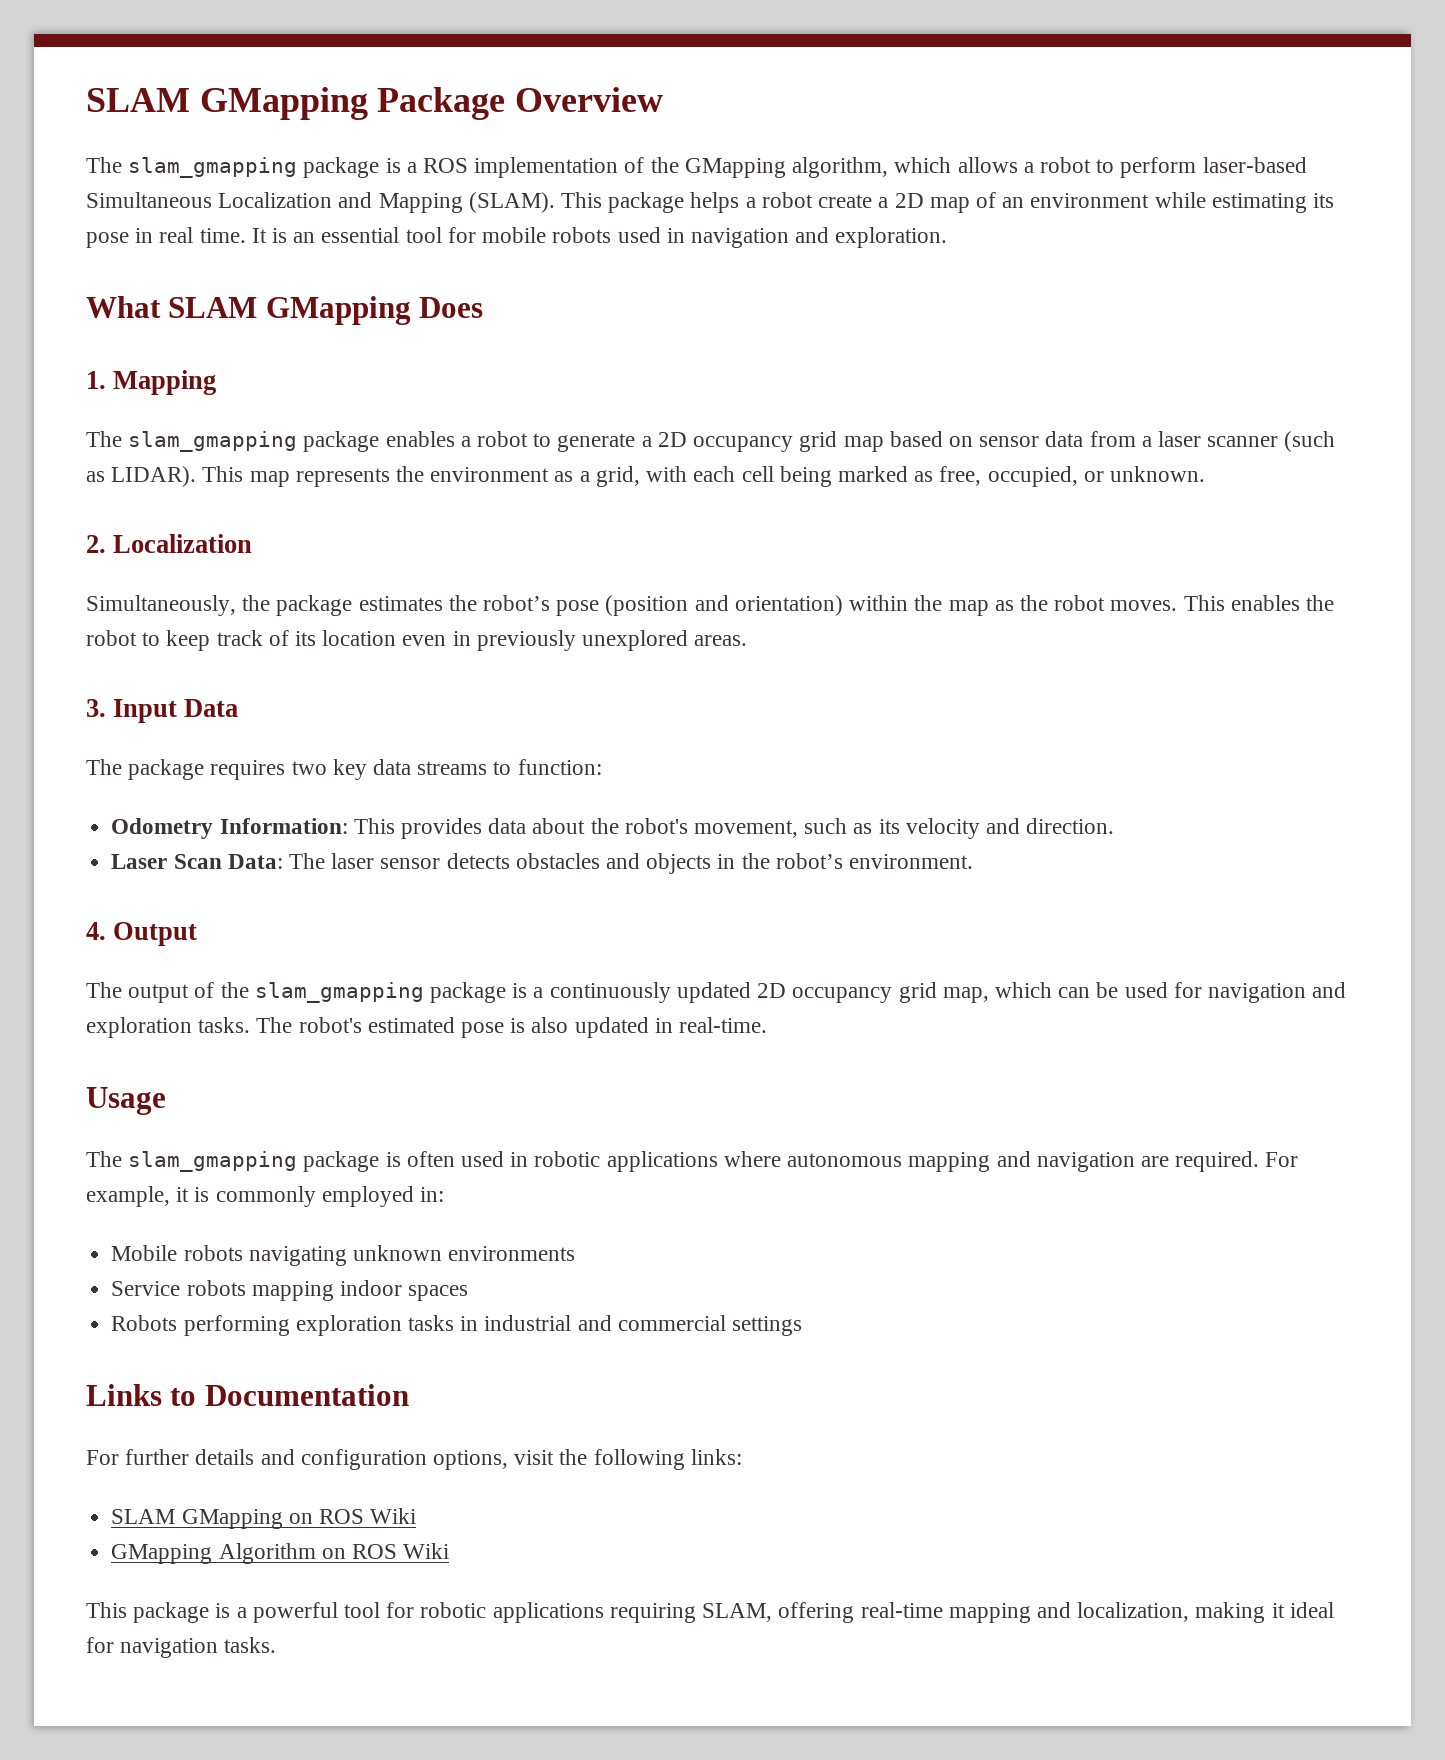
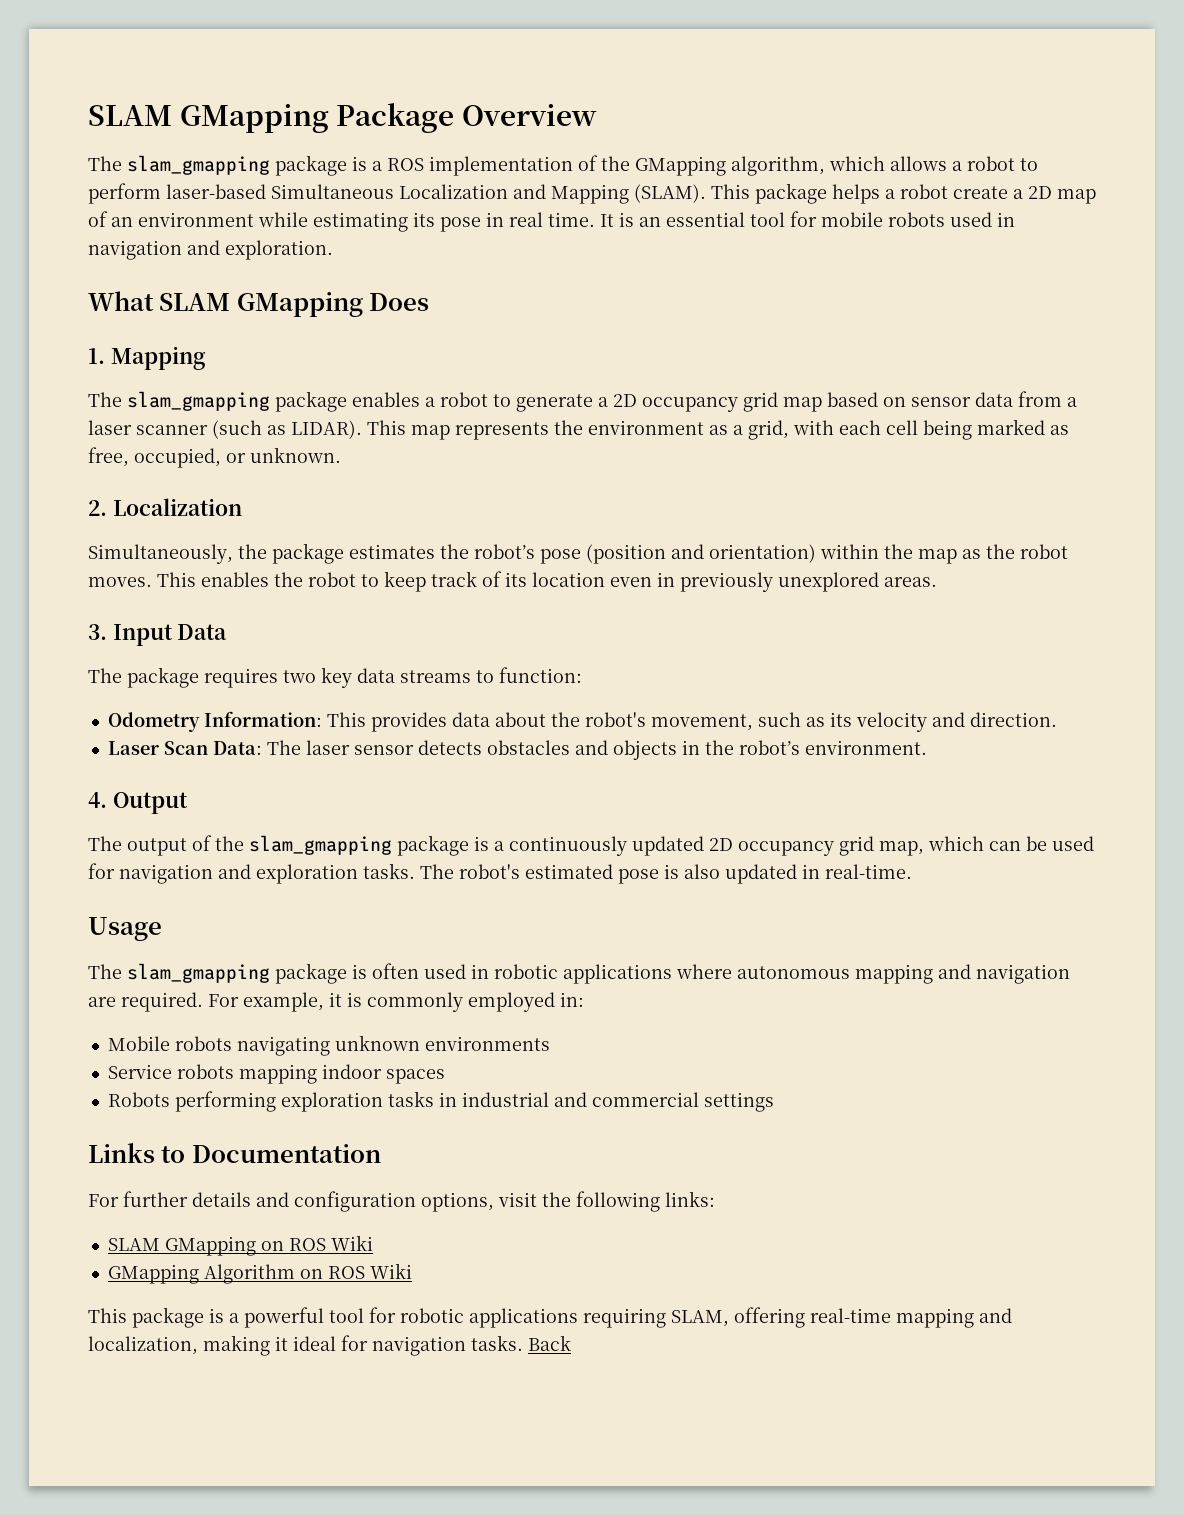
(277, 1645) none -> [528,1335,571,1351] Back

